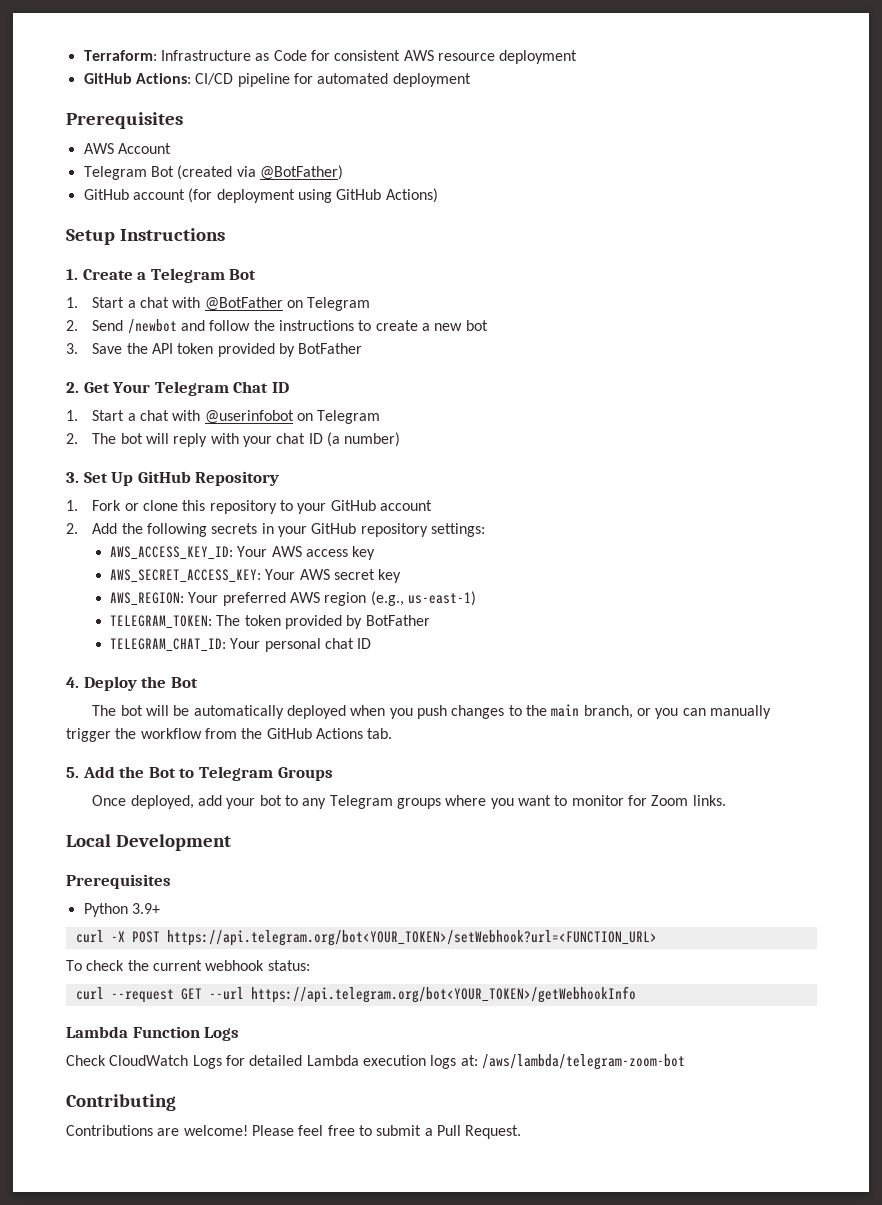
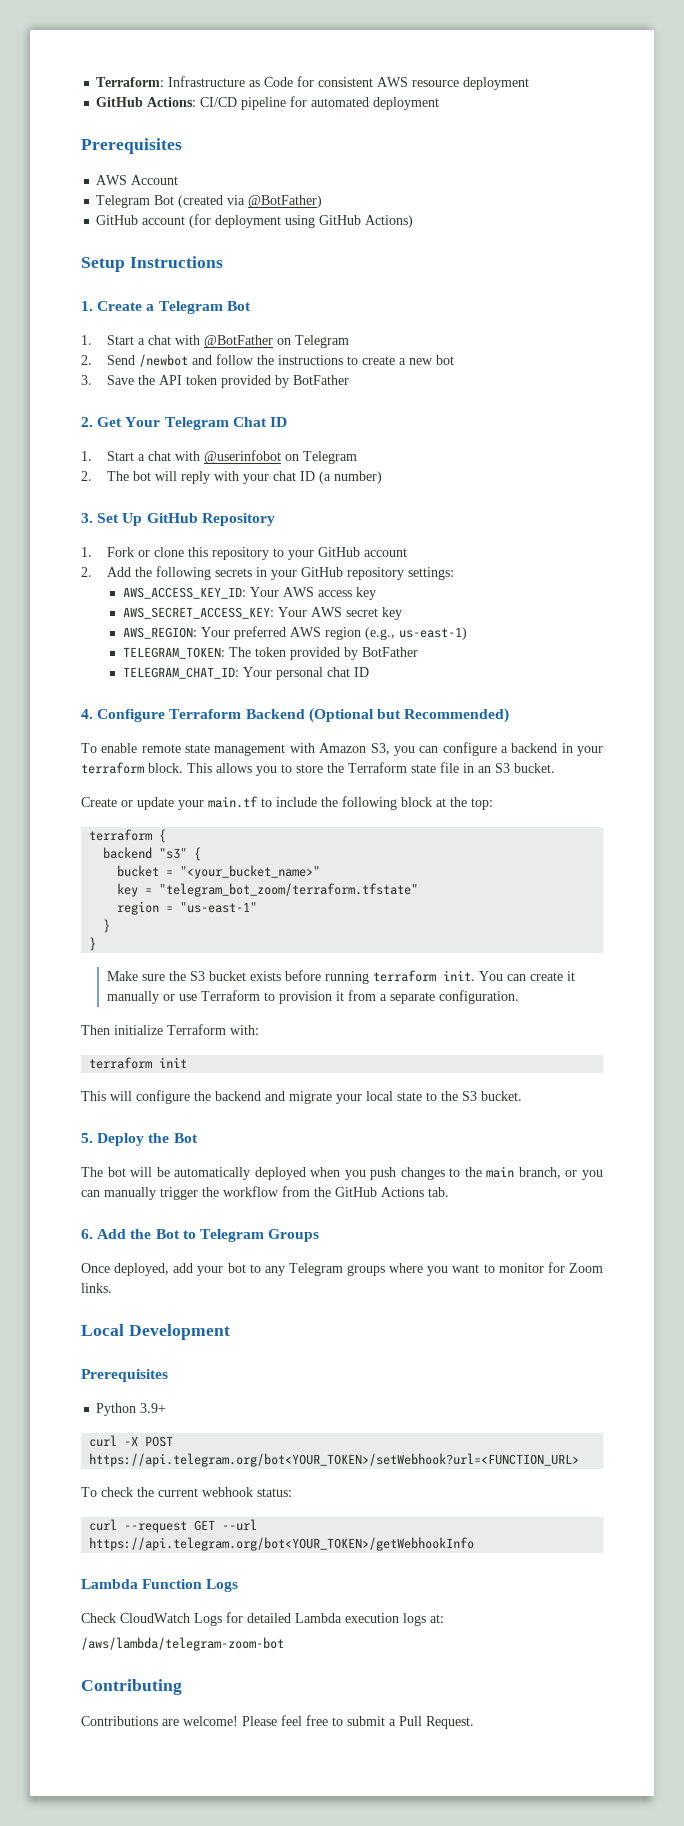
(79, 682) none -> [97,708,510,723] [81,742,603,756] [81,762,555,776] [81,796,493,810] [89,829,167,843] [103,847,202,861] [117,865,321,879] [117,883,419,897] [117,901,258,915] [103,919,111,933] [89,937,97,951] [107,970,576,984] [107,990,520,1004] [81,1024,259,1035] [89,1057,188,1069] [81,1090,522,1104] [81,1133,93,1143] Configure Terraform Backend (Optional but Recommended) // To enable remote state management with Amazon S3, you can configure a backend in your terraform block. This allows you to store the Terraform state file in an S3 bucket. // Create or update your main.tf to include the following block at the top: // terraform { // backend "s3" { // bucket = "<your_bucket_name>" // key = "telegram_bot_zoom/terraform.tfstate" // region = "us-east-1" // } // } // Make sure the S3 bucket exists before running terraform init. You can create it manually or use Terraform to provision it from a separate configuration. // Then initialize Terraform with: // terraform init // This will configure the backend and migrate your local state to the S3 bucket. // 5.
[66,767,79,778] 5. -> [81,1229,93,1239] 6.
(478, 1060) none -> (444, 1618) //

